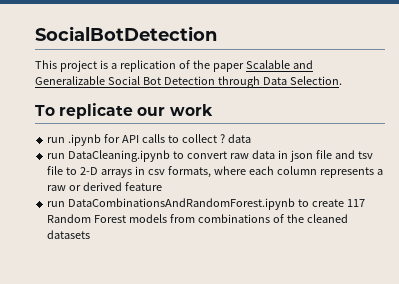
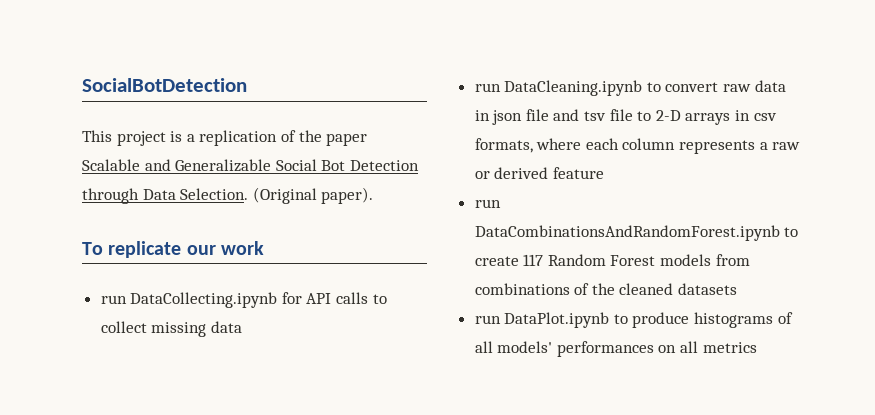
(342, 80) none -> [252,187,374,204] (Original paper).
[68,134,102,146] .ipynb -> [130,292,278,308] DataCollecting.ipynb
[219,134,225,143] ? -> [151,322,207,337] missing
(91, 234) none -> [474,312,793,328] [474,341,757,357] // run DataPlot.ipynb to produce histograms of all models' performances on all metrics

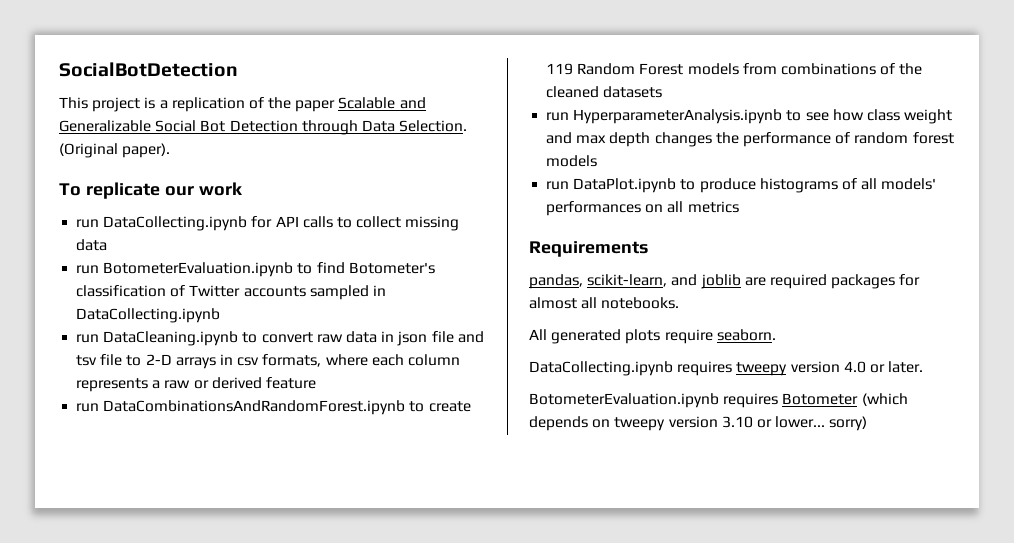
(242, 327) none -> [76,262,435,277] [76,285,386,300] [76,308,221,323] // run BotometerEvaluation.ipynb to find Botometer's classification of Twitter accounts sampled in DataCollecting.ipynb
[523,254,544,266] 117 -> [546,63,574,75] 119
(738, 289) none -> [546,109,953,124] [546,132,954,147] [546,155,598,167] // run HyperparameterAnalysis.ipynb to see how class weight and max depth changes the performance of random forest models
(757, 347) none -> [529,241,648,257] [529,274,921,289] [529,297,680,309] [529,329,776,344] [529,361,924,376] [529,393,908,408] [529,416,868,431] // Requirements // pandas, scikit-learn, and joblib are required packages for almost all notebooks. // All generated plots require seaborn. // DataCollecting.ipynb requires tweepy version 4.0 or later. // BotometerEvaluation.ipynb requires Botometer (which depends on tweepy version 3.10 or lower... sorry)

